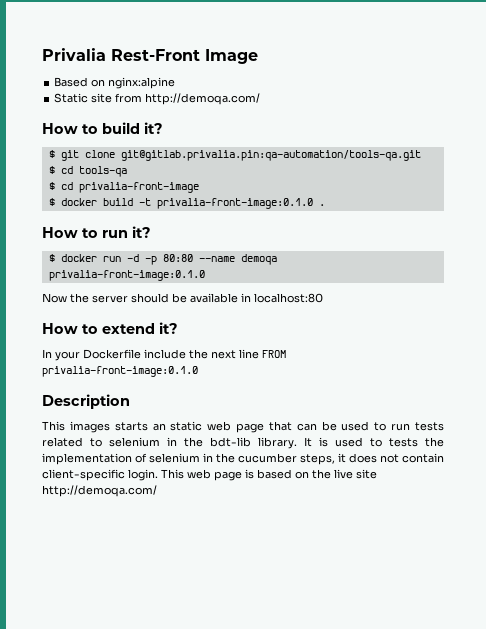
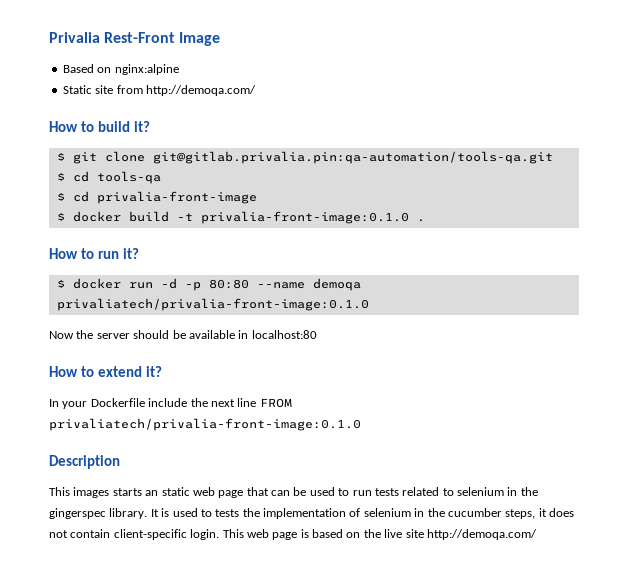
[48,270,205,281] privalia-front-image:0.1.0 -> [56,298,369,311] privaliatech/privalia-front-image:0.1.0
[42,366,198,377] privalia-front-image:0.1.0 -> [49,418,361,431] privaliatech/privalia-front-image:0.1.0
[210,437,251,447] bdt-lib -> [49,508,106,519] gingerspec

